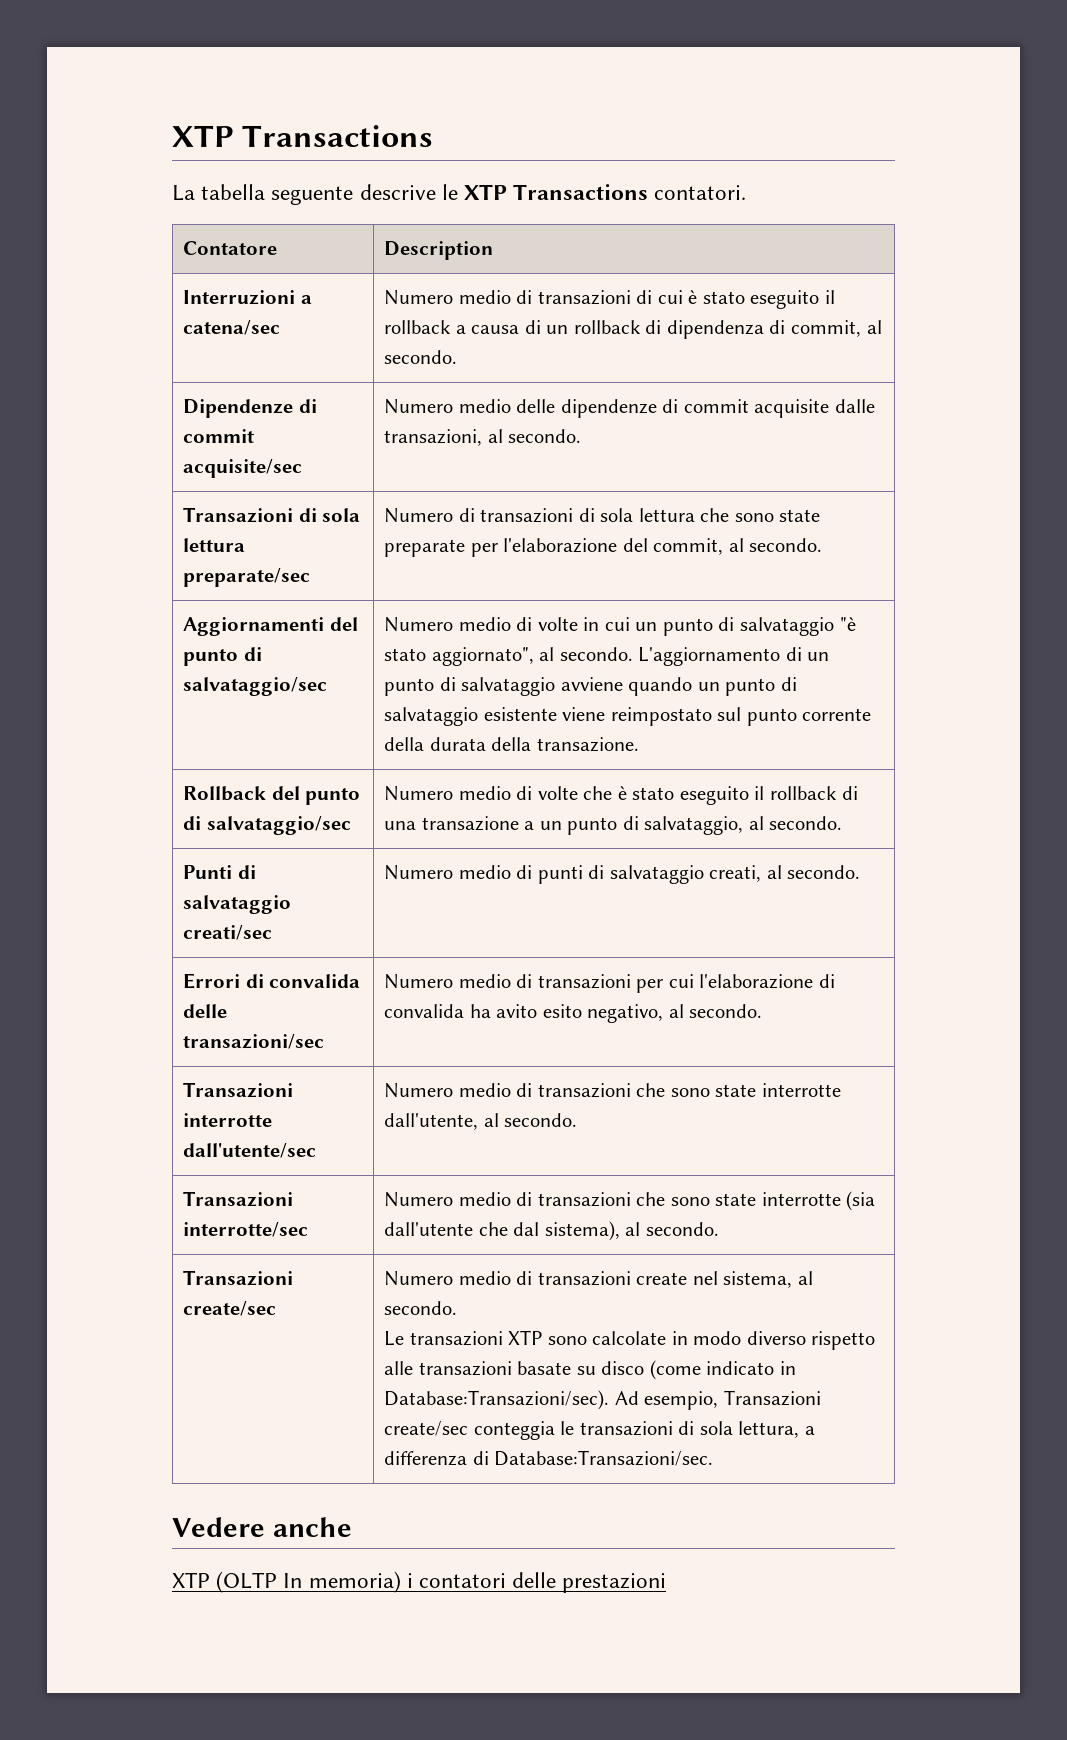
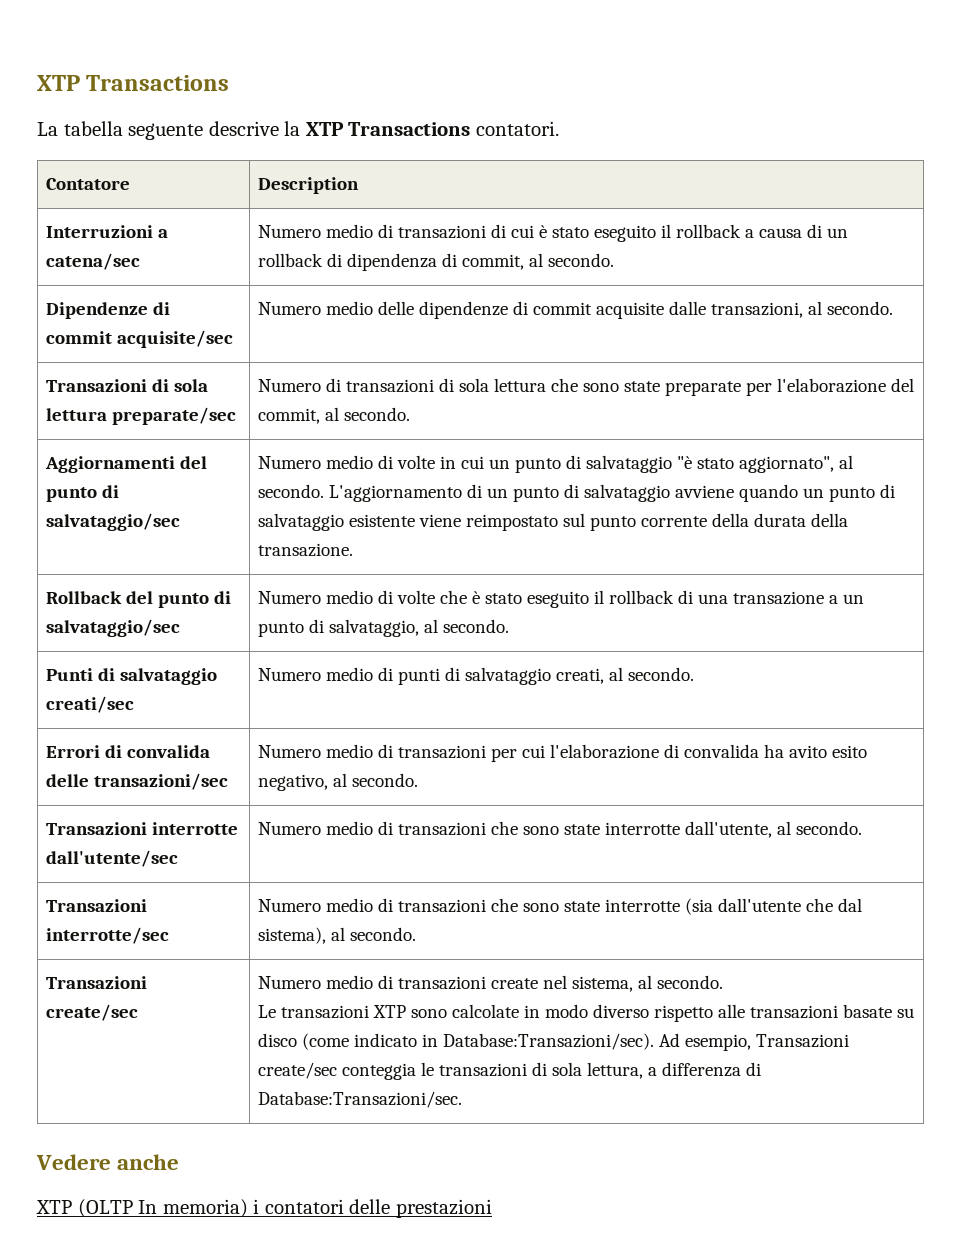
[441,184,458,200] le -> [284,121,301,136] la

